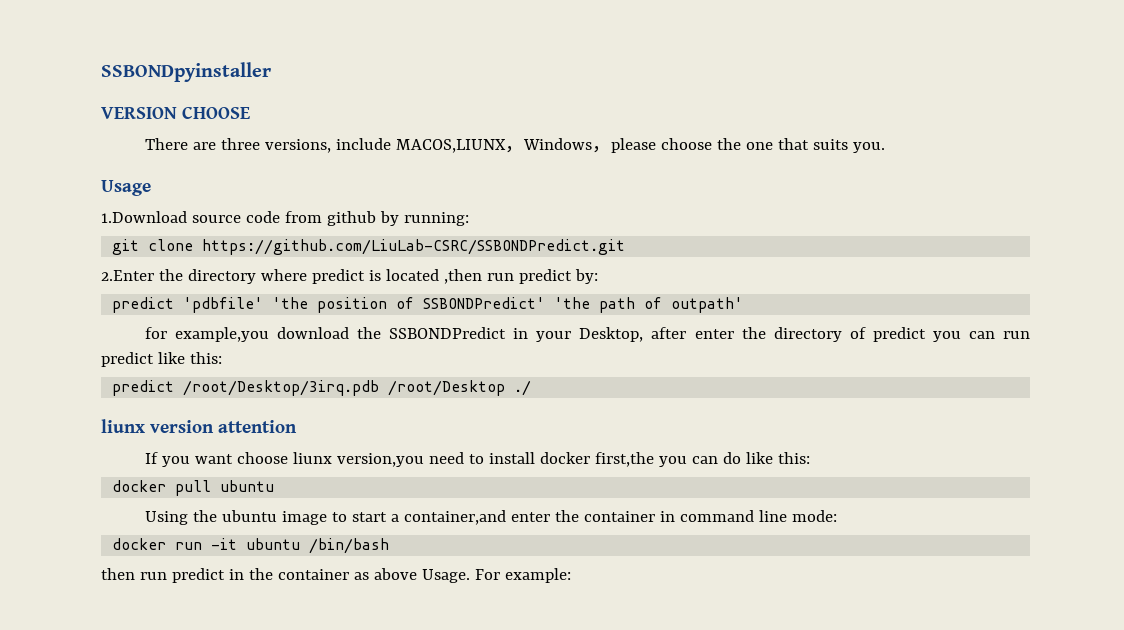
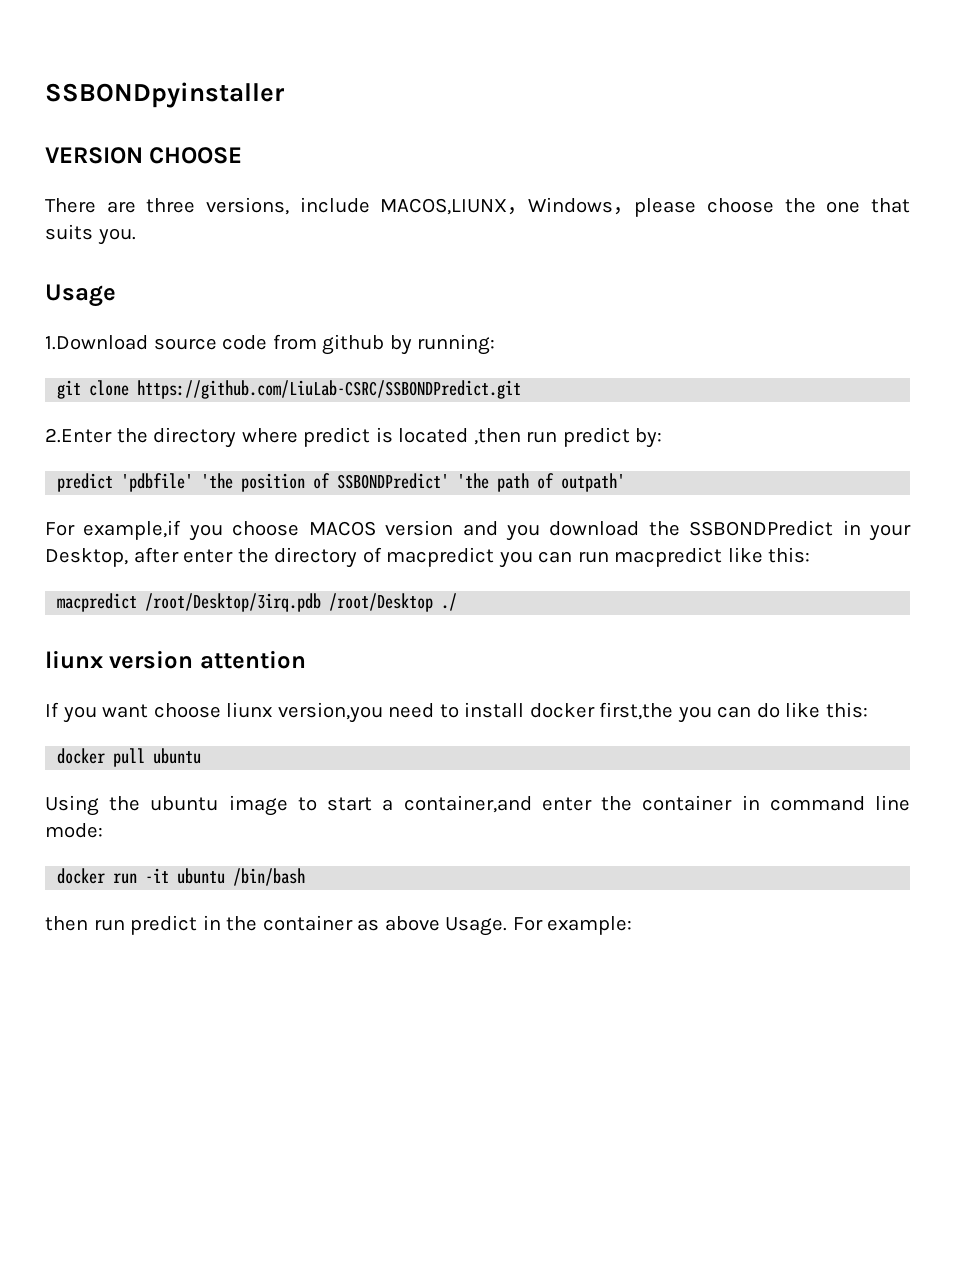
[144,327,270,342] for example,you -> [45,520,540,541] For example,if you choose MACOS version and you
[872,327,926,342] predict -> [386,547,495,567] macpredict
[101,352,222,367] [112,380,175,396] predict like this: // predict -> [614,547,811,567] [57,593,138,612] macpredict like this: // macpredict

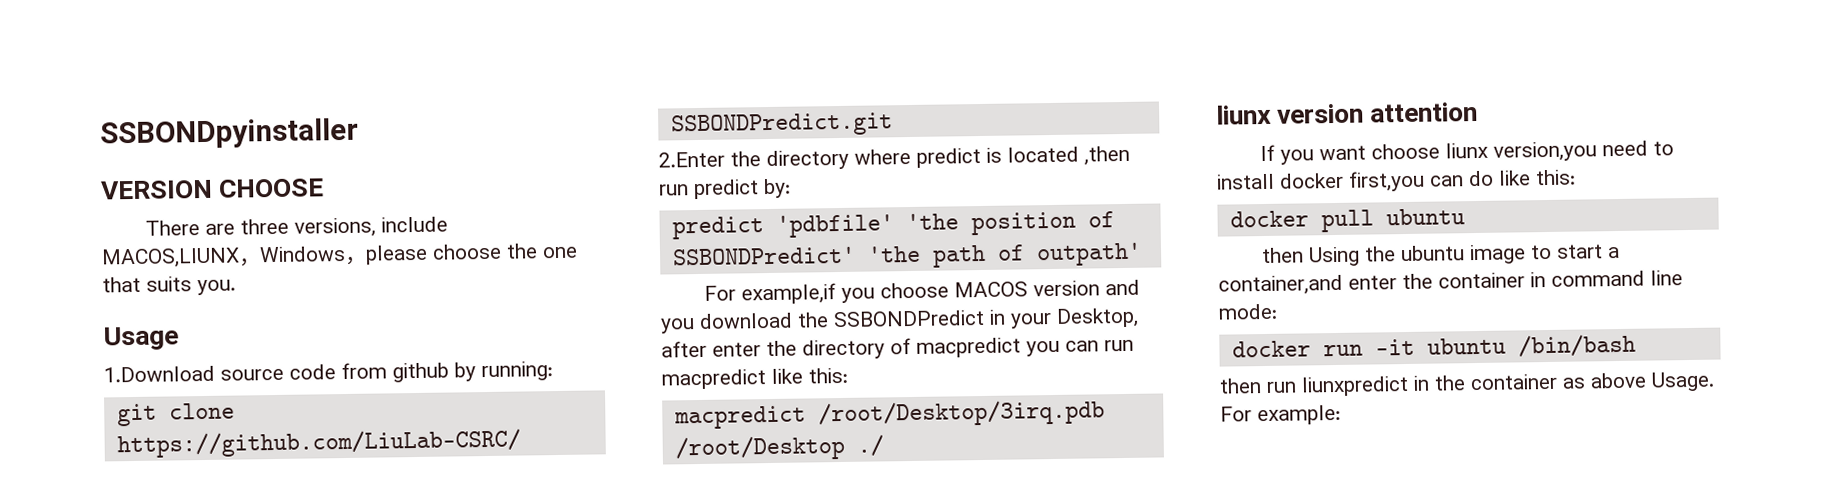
[599,702,712,723] first,the you -> [1348,170,1425,192] first,you
(202, 756) none -> [1262,247,1305,264] then
[130,915,198,935] predict -> [1301,375,1409,397] liunxpredict

